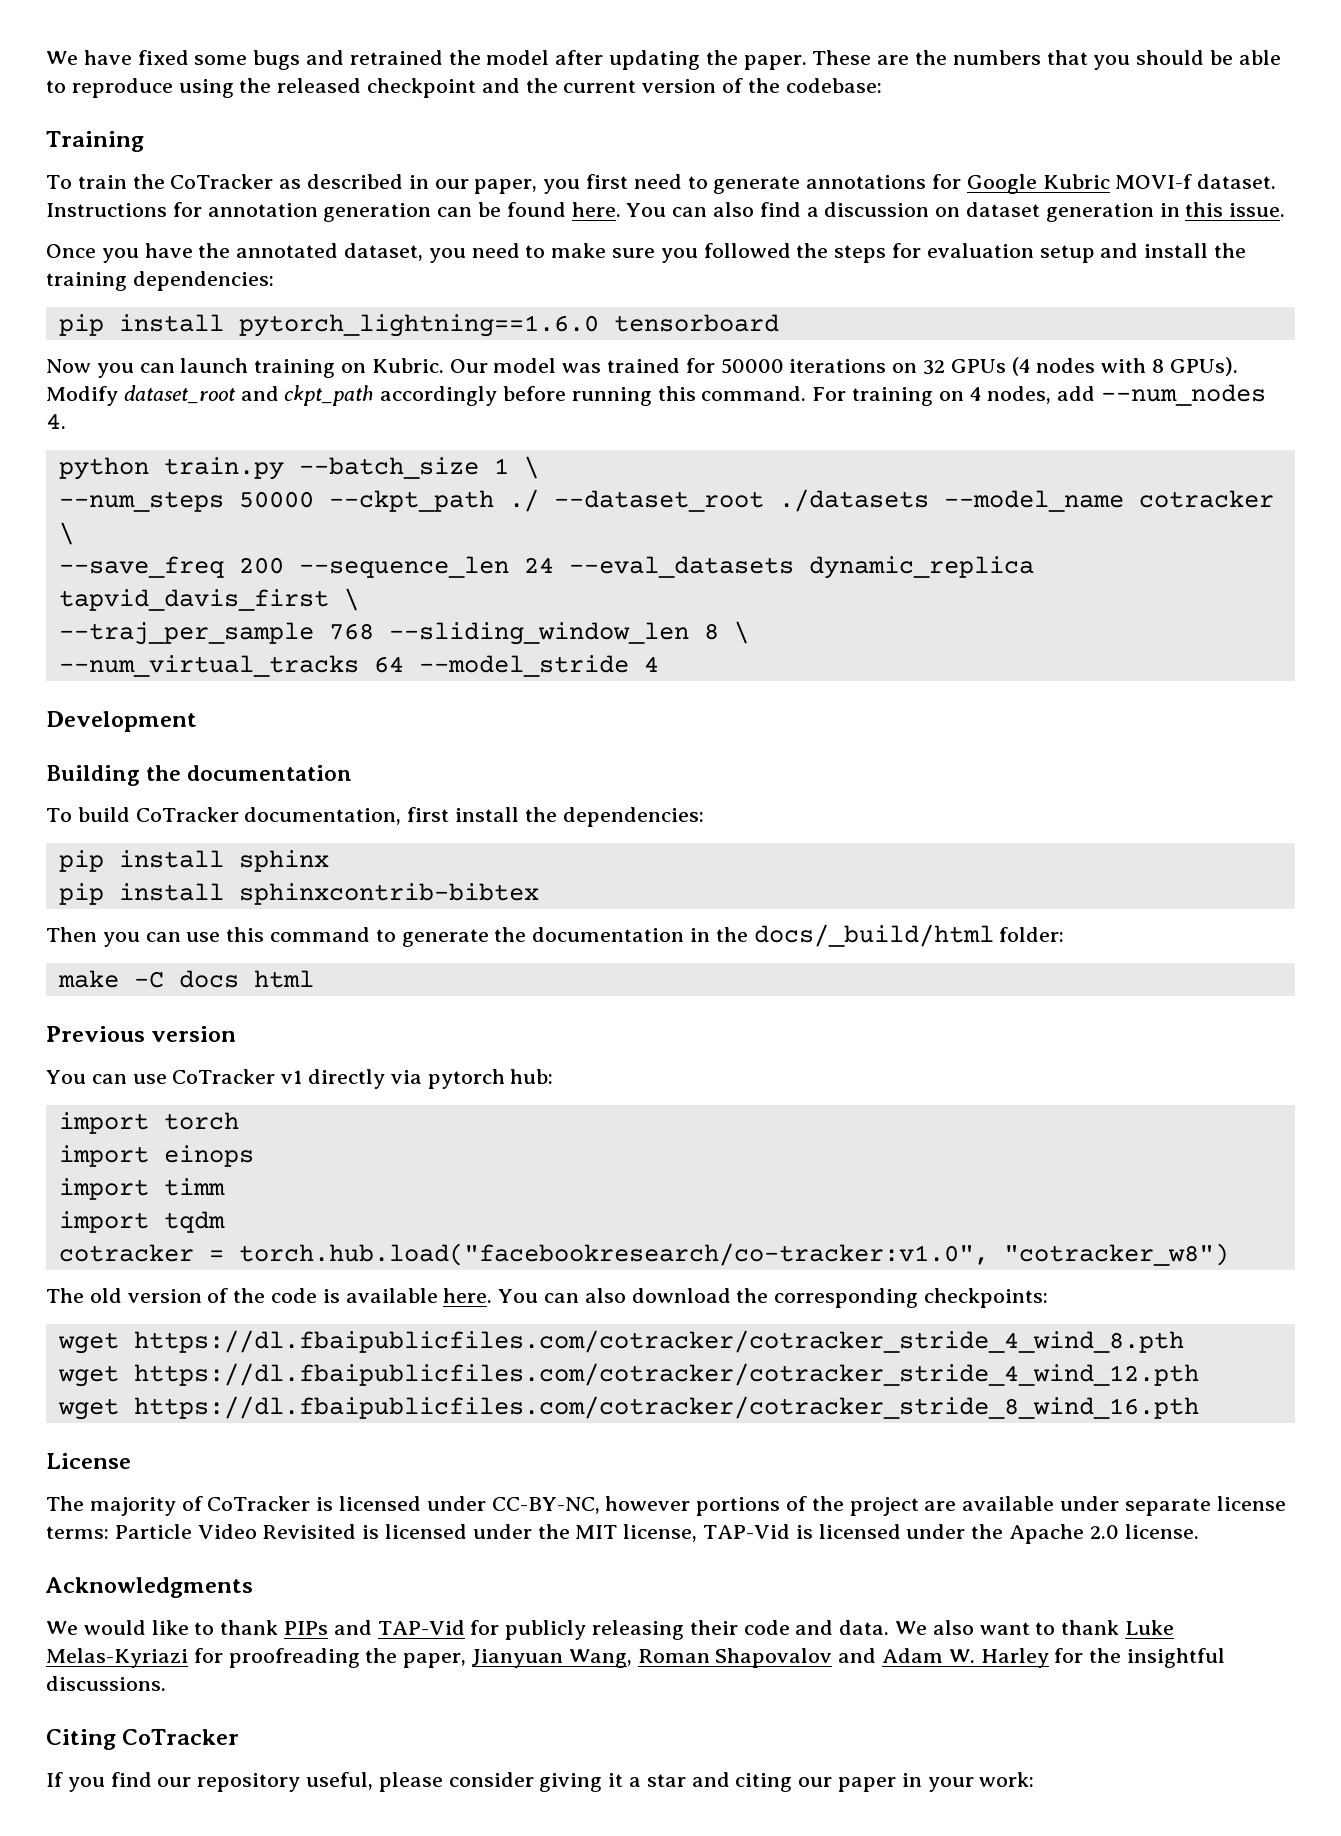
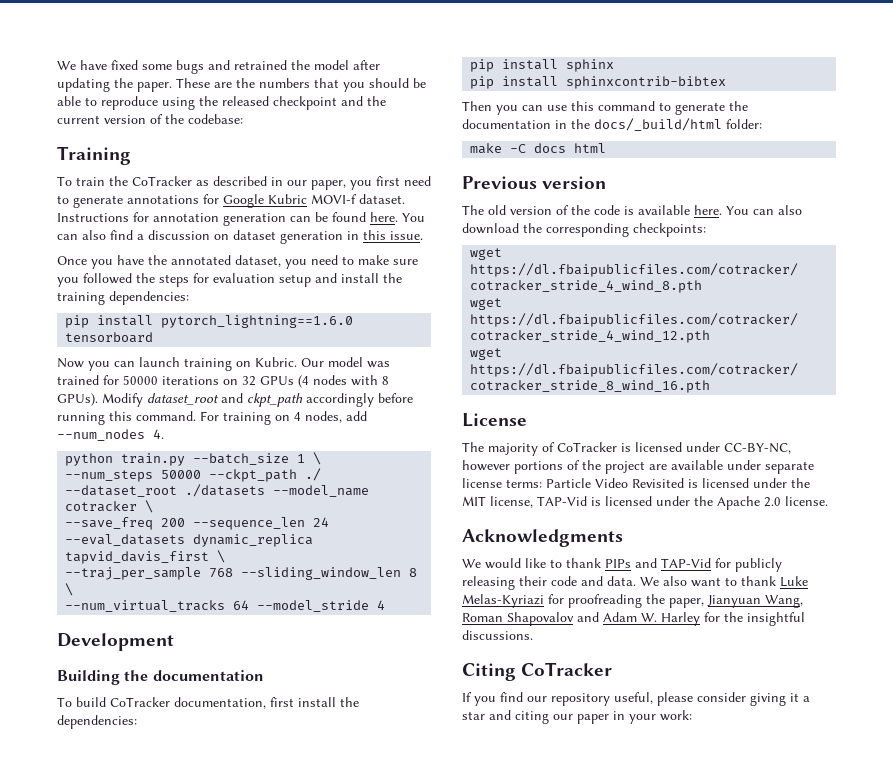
[46,1069,554,1089] [58,1112,239,1134] [58,1145,254,1167] [58,1178,225,1200] [58,1211,225,1233] [58,1243,1229,1266] // You can use CoTracker v1 directly via pytorch hub: // import torch // import einops // import timm // import tqdm // cotracker = torch.hub.load("facebookresearch/co-tracker:v1.0", "cotracker_w8") -> (607, 182) none

